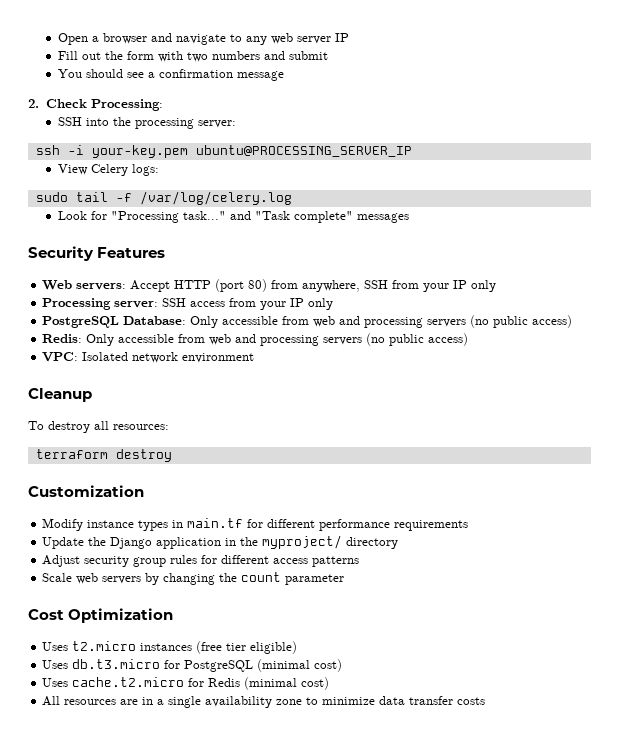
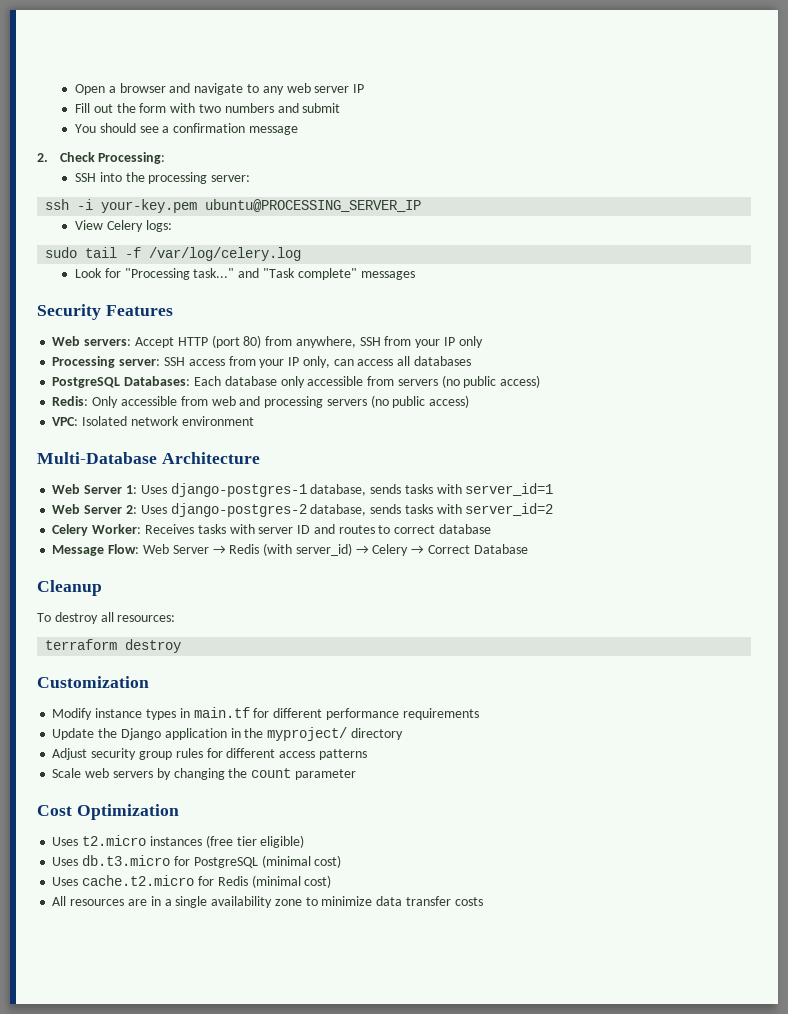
[308,298,334,310] [42,316,424,328] only // PostgreSQL Database: Only accessible from web and processing -> [302,356,471,368] [52,376,395,388] only, can access all databases // PostgreSQL Databases: Each database only accessible from
(255, 358) none -> [37,452,260,464] [52,483,554,497] [52,503,554,517] [52,524,491,536] [52,543,528,556] // Multi-Database Architecture // Web Server 1: Uses django-postgres-1 database, sends tasks with server_id=1 // Web Server 2: Uses django-postgres-2 database, sends tasks with server_id=2 // Celery Worker: Receives tasks with server ID and routes to correct database // Message Flow: Web Server → Redis (with server_id) → Celery → Correct Database

